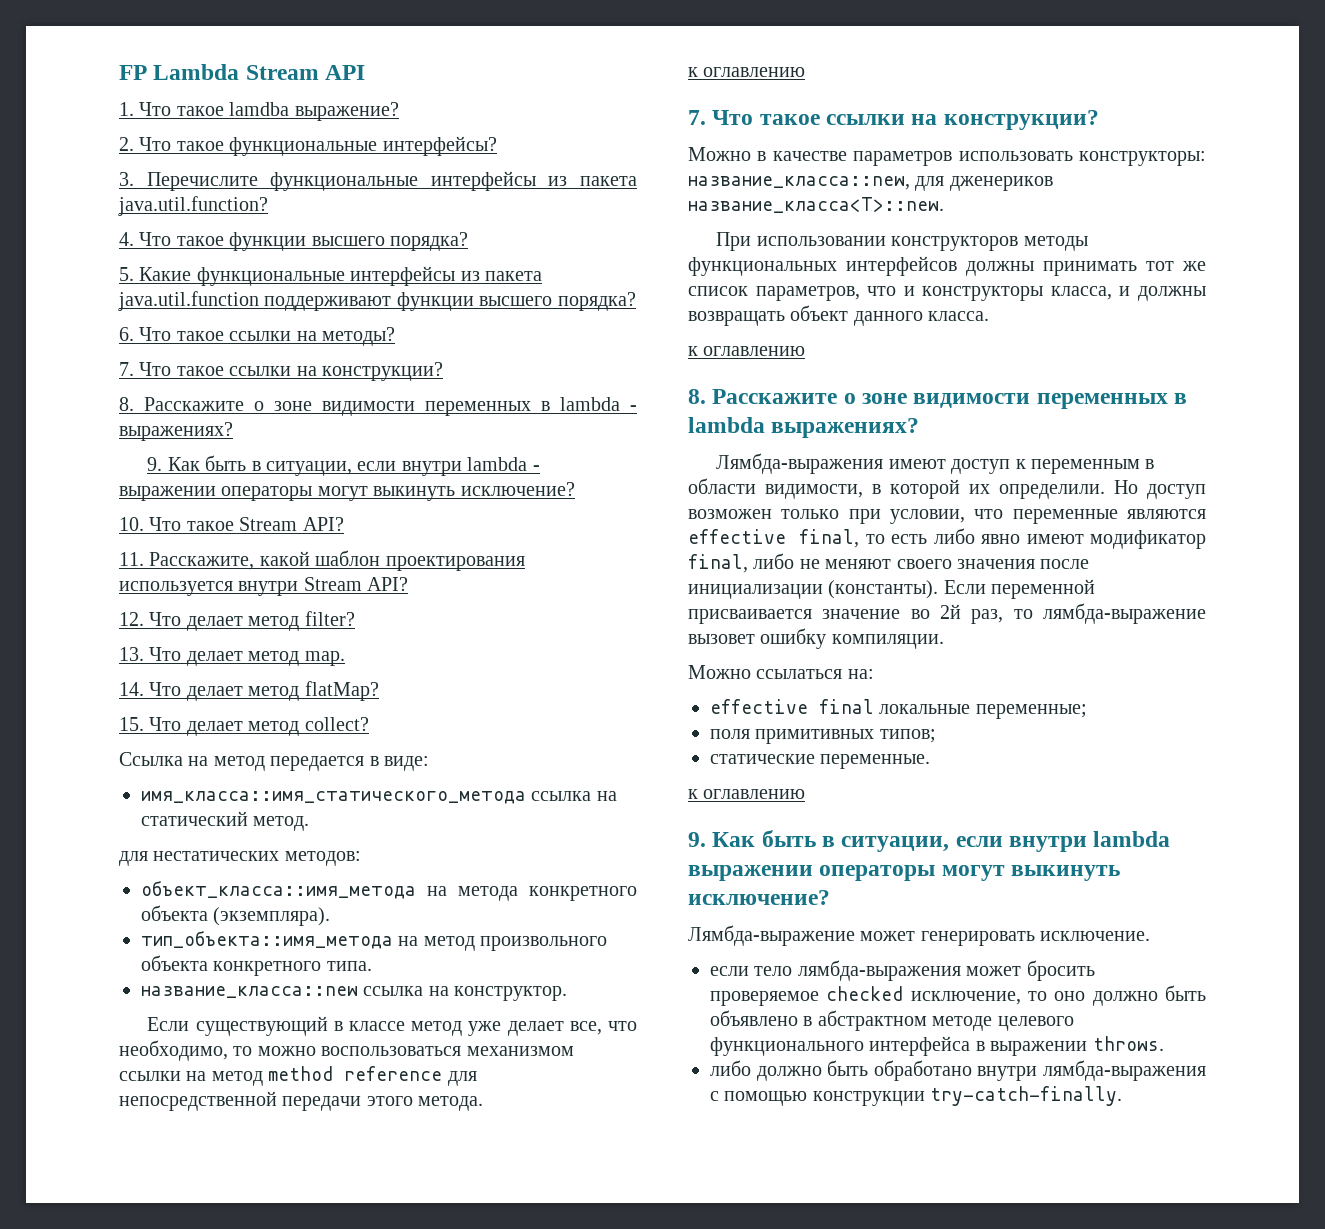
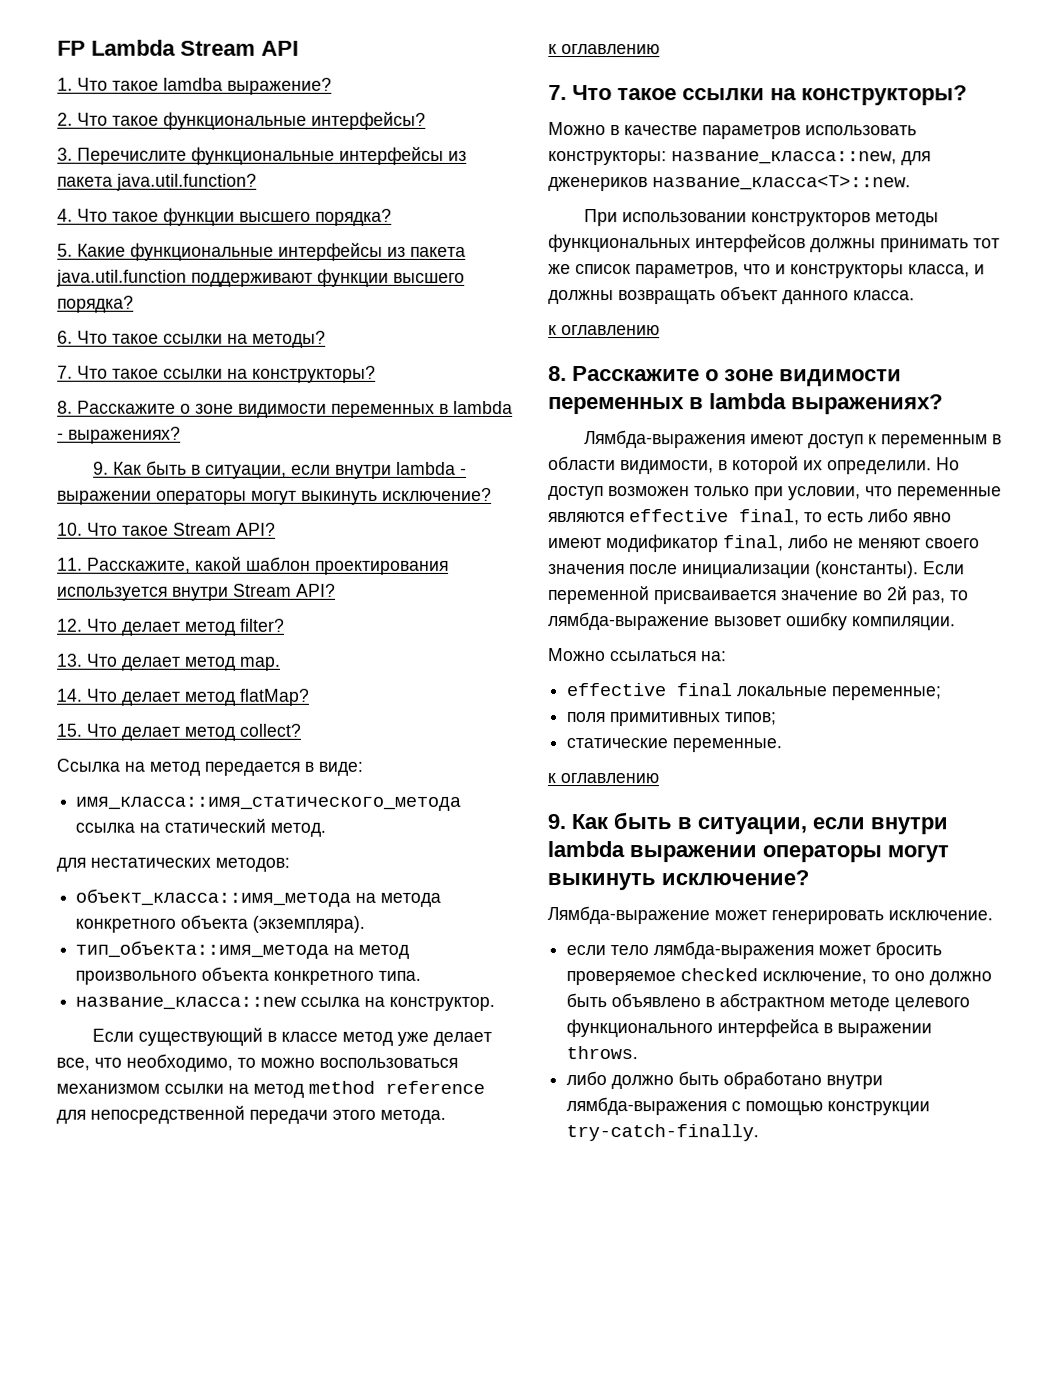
[322,362,443,381] конструкции? -> [252,365,376,383] конструкторы?
[943,110,1099,130] конструкции? -> [801,85,967,106] конструкторы?

